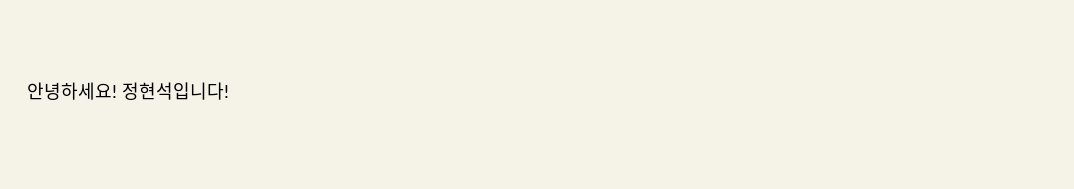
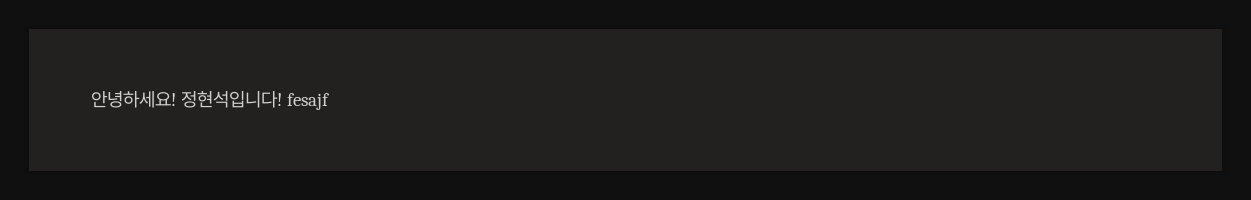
(229, 91) none -> [287,93,330,110] fesajf

